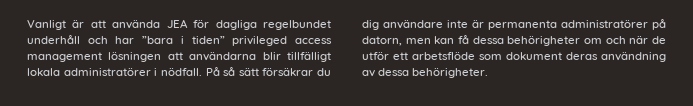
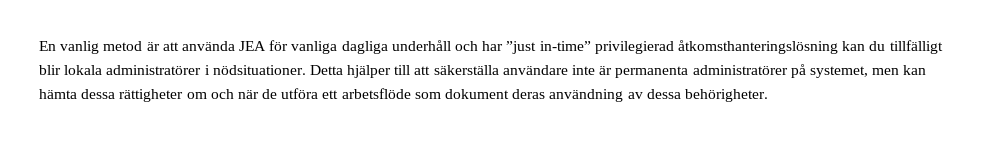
[27,20,66,30] Vanligt -> [39,41,143,54] En vanlig metod
[215,20,331,30] dagliga regelbundet -> [291,41,388,54] vanliga dagliga
[142,36,333,46] [27,52,331,62] [27,67,331,76] [362,20,379,30] ”bara i tiden” privileged access management lösningen att användarna blir tillfälligt lokala administratörer i nödfall. På så sätt försäkrar du dig -> [506,40,943,54] [39,65,499,78] ”just in-time” privilegierad åtkomsthanteringslösning kan du tillfälligt blir lokala administratörer i nödsituationer. Detta hjälper till att säkerställa
[362,36,402,46] datorn, -> [809,66,868,78] systemet,
[458,35,581,46] få dessa behörigheter -> [39,89,184,102] hämta dessa rättigheter
[362,52,389,60] utför -> [281,88,319,99] utföra

